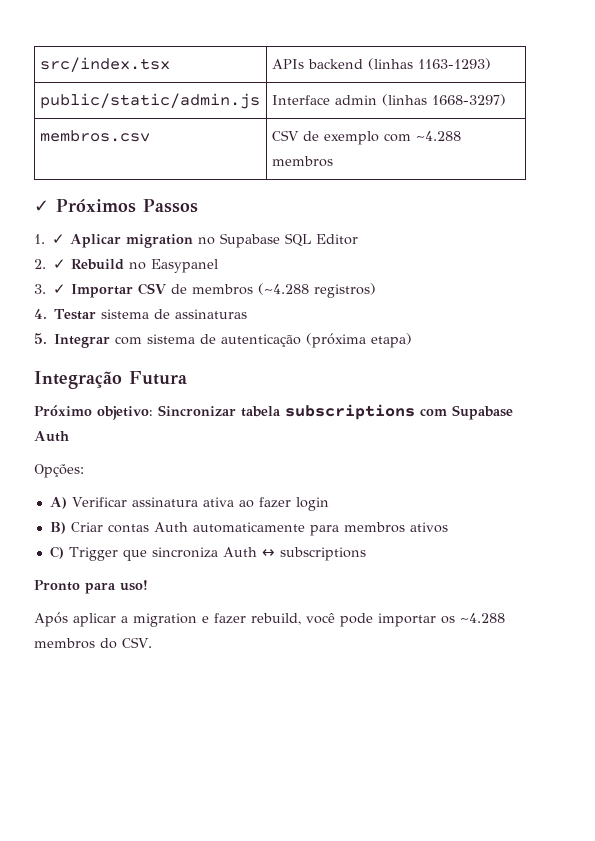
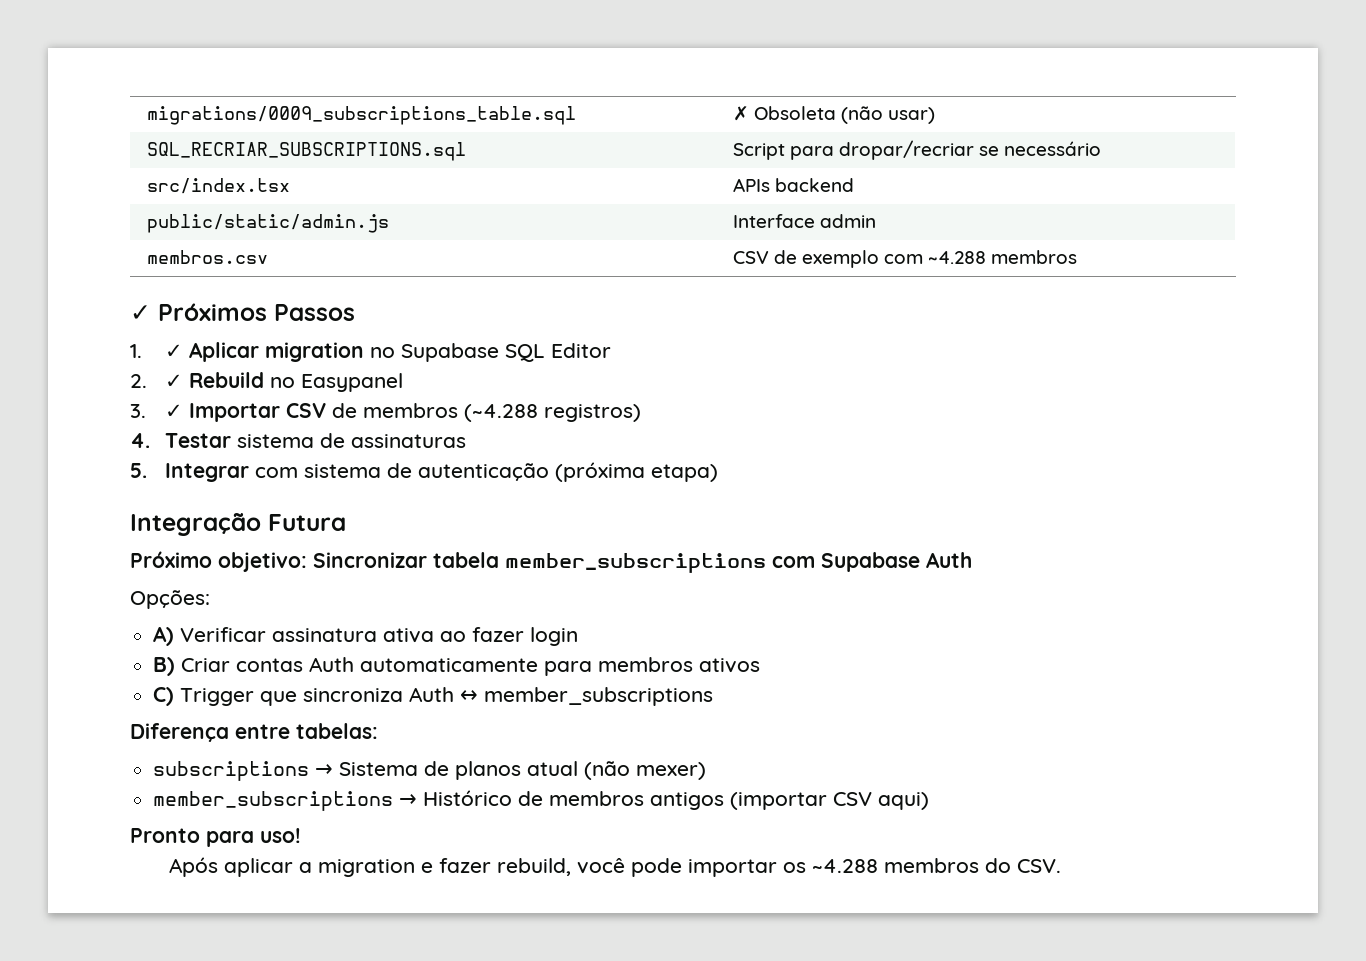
(40, 64) none -> [146,106,576,125] [732,106,936,124] [146,142,466,161] [732,140,1102,160] migrations/0009_subscriptions_table.sql | ✗ Obsoleta (não usar) // SQL_RECRIAR_SUBSCRIPTIONS.sql | Script para dropar/recriar se necessário //
[368,58,492,70] (linhas 1163-1293) -> (854, 185) none
[382,94,507,106] (linhas 1668-3297) -> (876, 221) none
[285,404,415,420] subscriptions -> [505,553,766,573] member_subscriptions
[279,547,366,561] subscriptions -> [484,687,714,706] [130,723,378,742] [153,761,707,781] [153,790,930,811] member_subscriptions // Diferença entre tabelas: // subscriptions → Sistema de planos atual (não mexer) // member_subscriptions → Histórico de membros antigos (importar CSV aqui)

